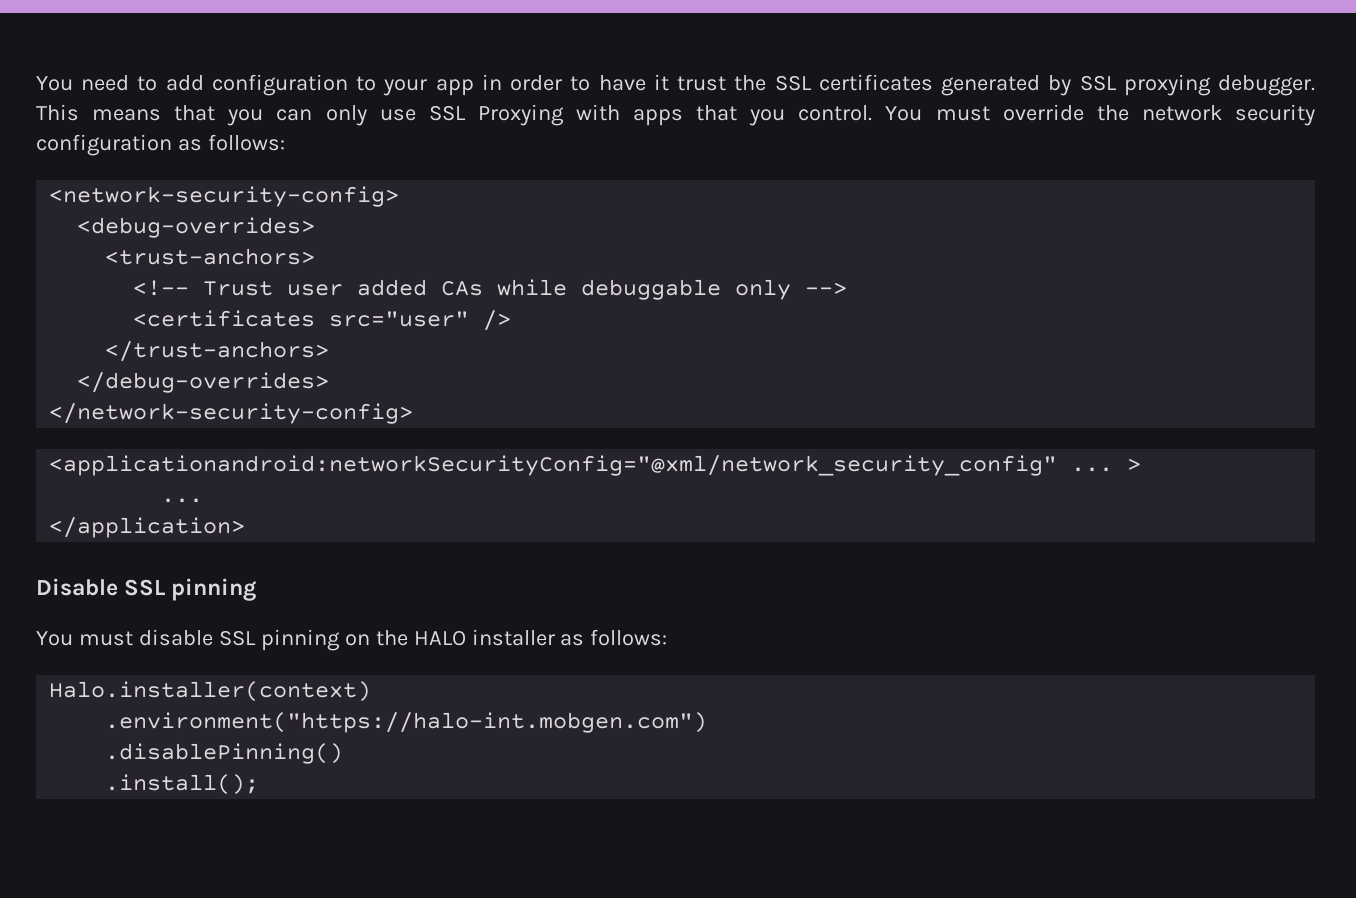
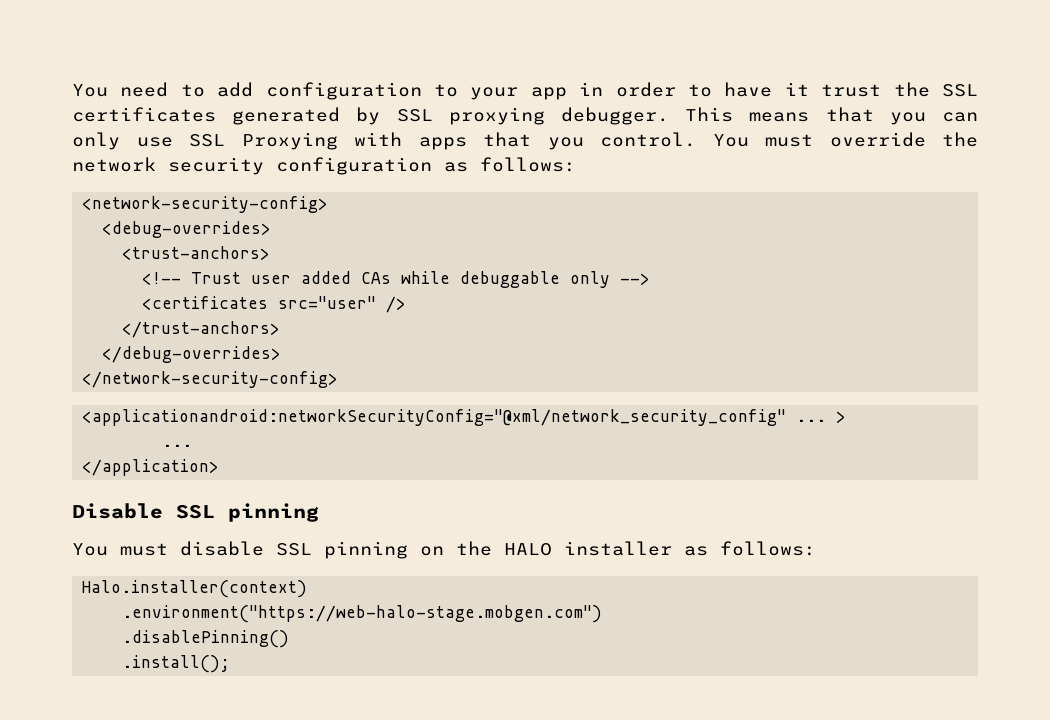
[105,712,708,733] .environment("https://halo-int.mobgen.com") -> [122,605,603,623] .environment("https://web-halo-stage.mobgen.com")

